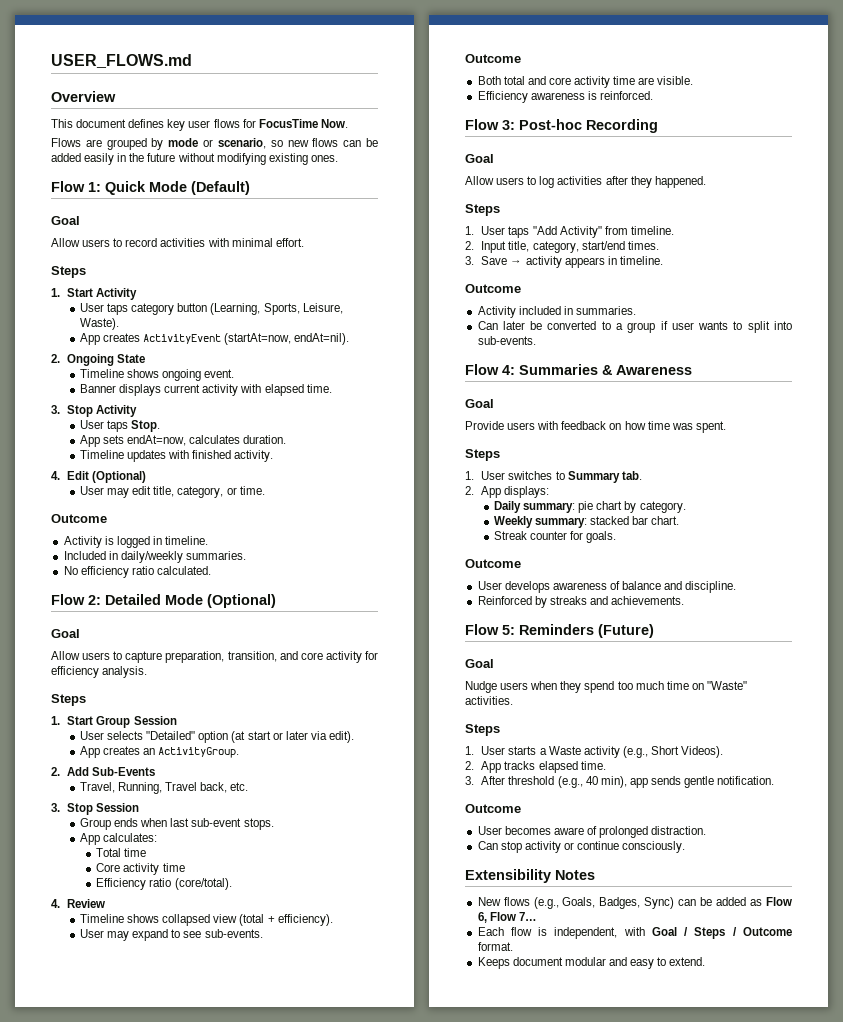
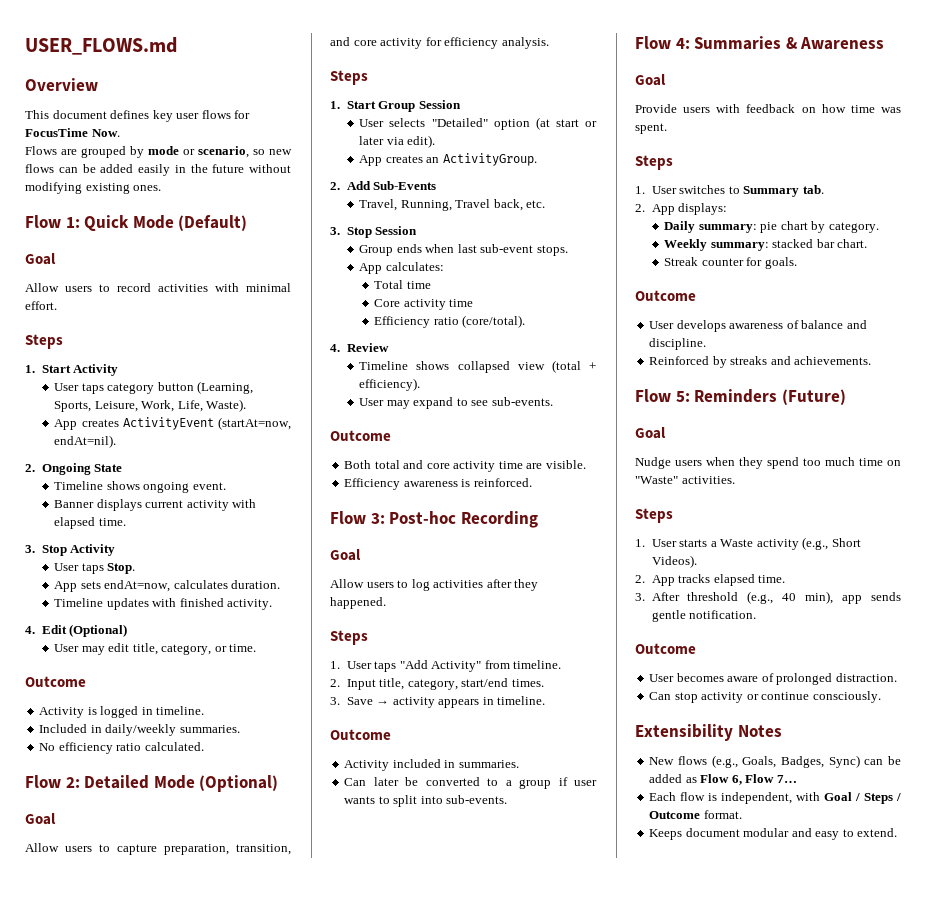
(343, 308) none -> [141,400,203,412] Work, Life,

